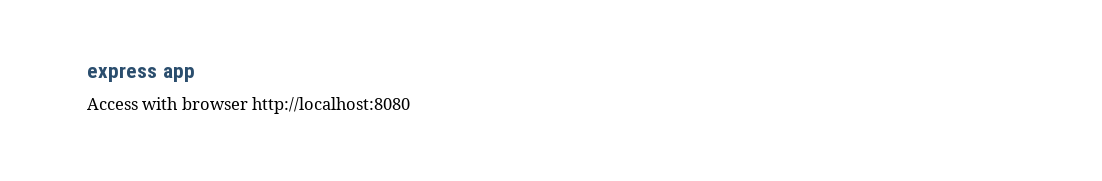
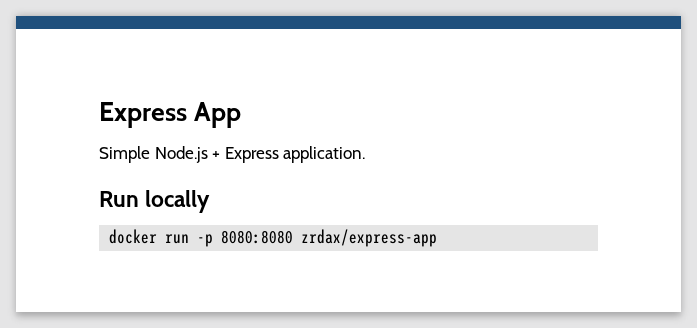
[87,66,195,82] [87,97,411,114] express app // Access with browser http://localhost:8080 -> [99,102,242,128] [99,146,366,163] [99,190,211,213] [109,229,438,247] Express App // Simple Node.js + Express application. // Run locally // docker run -p 8080:8080 zrdax/express-app

